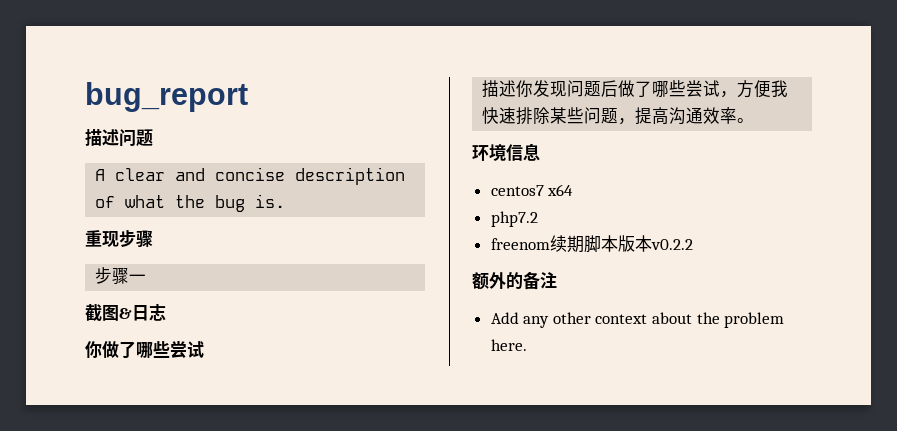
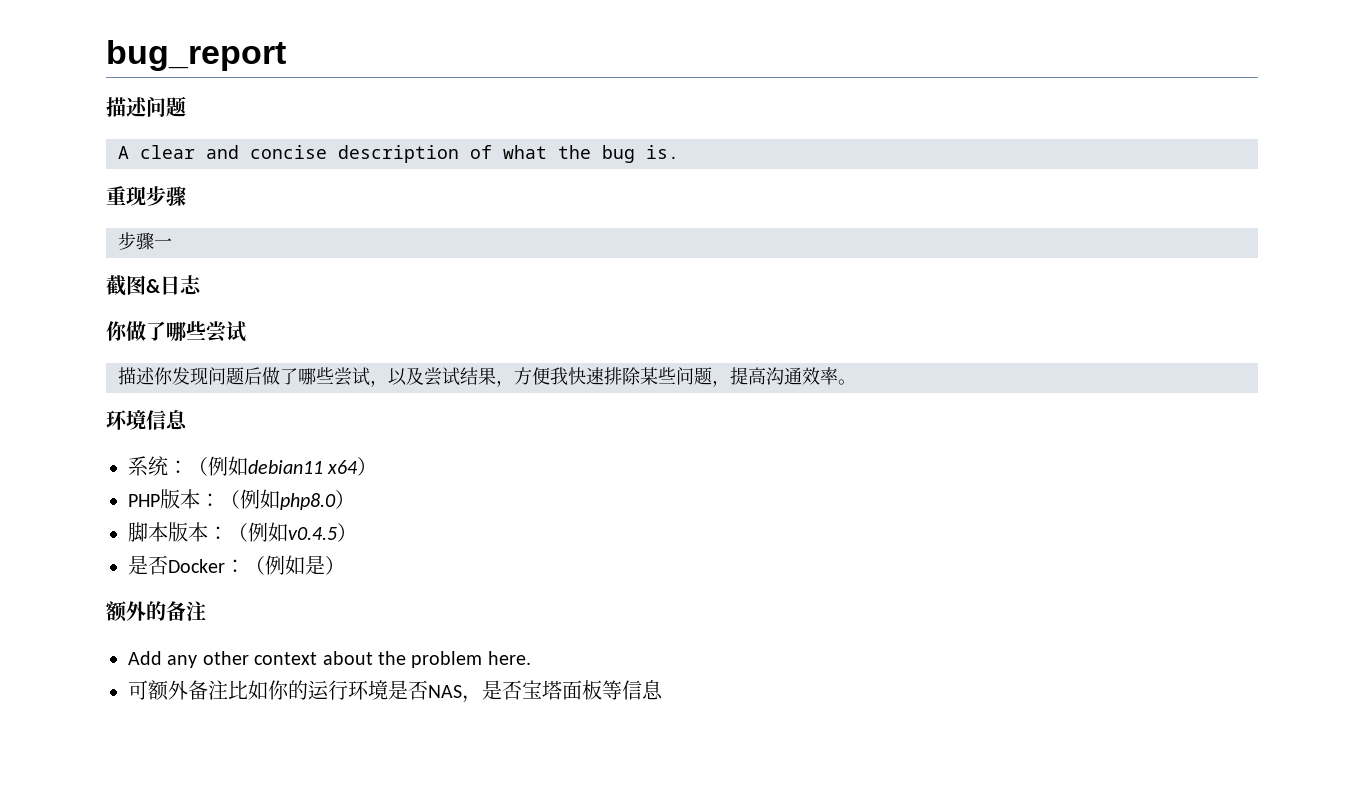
(738, 94) none -> [388,367,514,387] 以及尝试结果，
[490,184,574,196] [490,211,538,227] [490,235,693,253] centos7 x64 // php7.2 // freenom续期脚本版本v0.2.2 -> [128,456,378,476] [128,489,355,510] [128,522,357,542] [128,555,345,575] 系统：（例如debian11 x64） // PHP版本：（例如php8.0） // 脚本版本：（例如v0.4.5） // 是否Docker：（例如是）
(527, 345) none -> [128,680,663,703] // 可额外备注比如你的运行环境是否NAS，是否宝塔面板等信息

